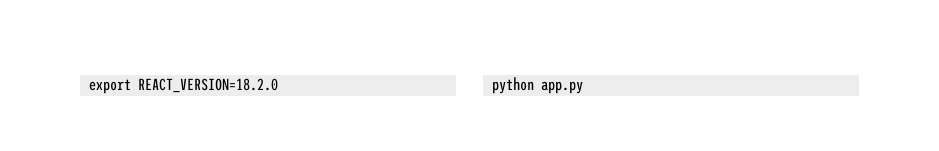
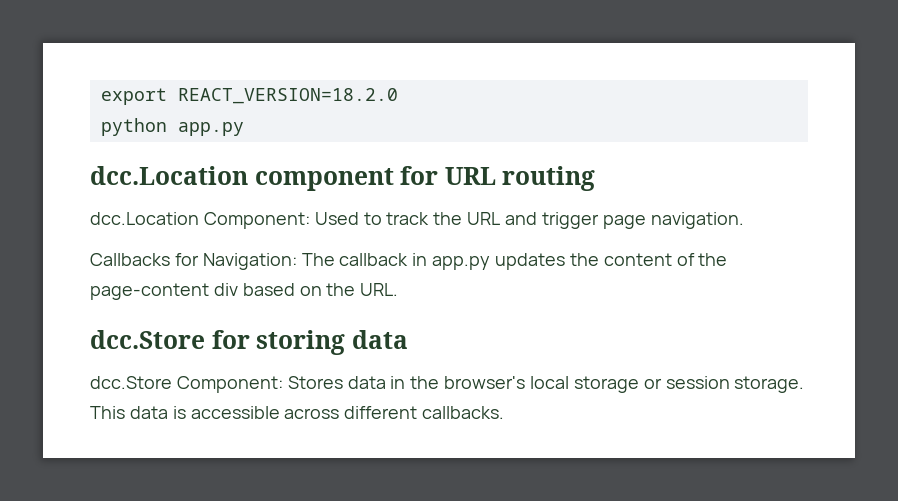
(584, 87) none -> [90,166,596,191] [90,212,744,229] [90,253,728,270] [90,283,399,300] [90,330,408,355] [90,376,805,393] [90,406,505,419] // dcc.Location component for URL routing // dcc.Location Component: Used to track the URL and trigger page navigation. // Callbacks for Navigation: The callback in app.py updates the content of the page-content div based on the URL. // dcc.Store for storing data // dcc.Store Component: Stores data in the browser's local storage or session storage. This data is accessible across different callbacks.

